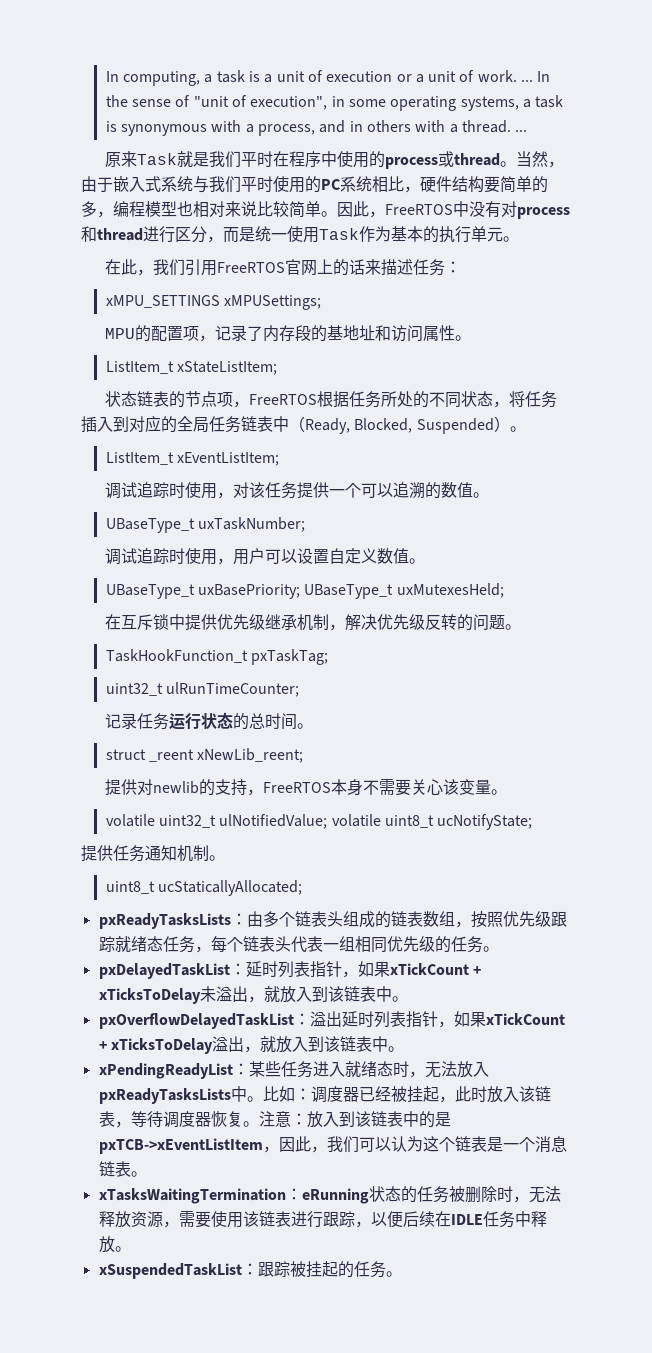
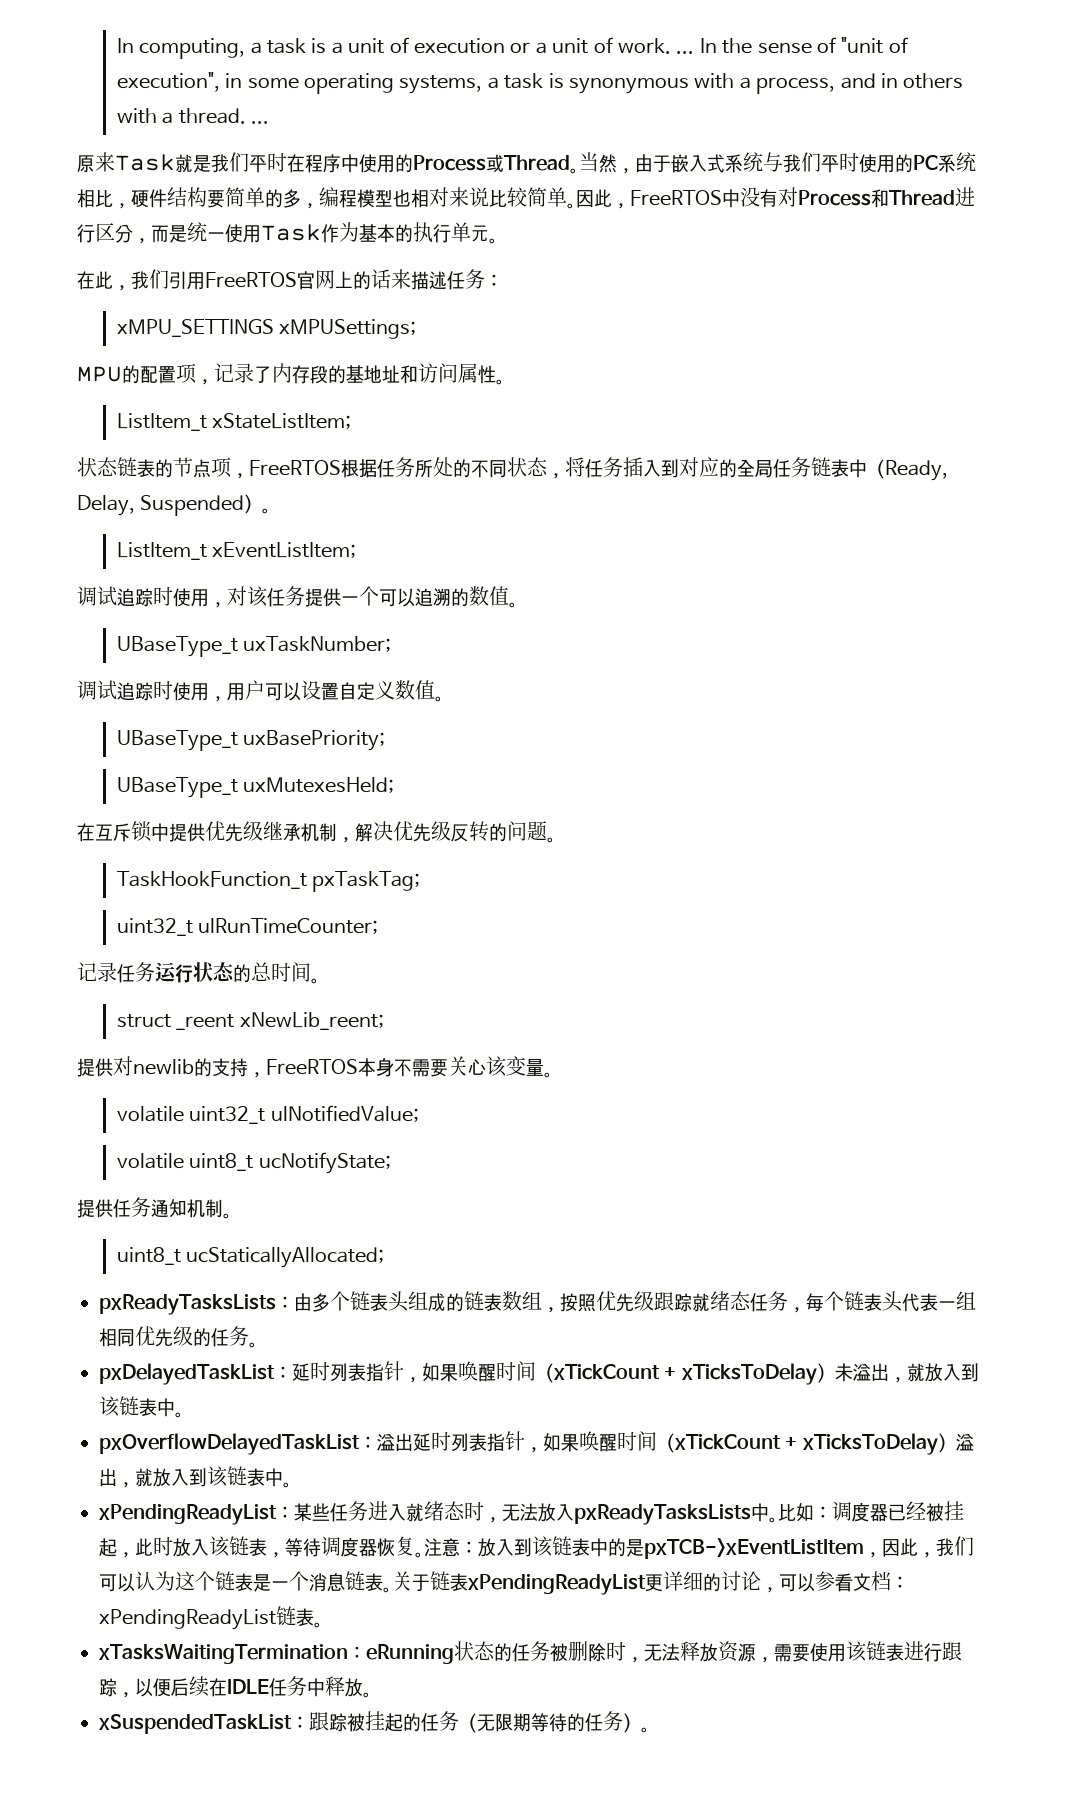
[385,151,501,169] process或thread -> [413,154,570,173] Process或Thread
[517,207,570,219] [81,226,143,242] process和thread -> [797,189,955,208] Process和Thread
[354,418,413,433] Blocked, -> [77,495,135,516] Delay,
(300, 591) none -> (386, 740) //
(328, 821) none -> (419, 1113) //
[389,963,481,975] [98,988,201,1004] xTickCount + xTicksToDelay -> [457,1361,835,1385] 唤醒时间（xTickCount + xTicksToDelay）
[485,1013,565,1025] [98,1038,213,1054] xTickCount + xTicksToDelay -> [578,1431,956,1455] 唤醒时间（xTickCount + xTicksToDelay）
(147, 1174) none -> [392,1571,909,1595] [99,1606,323,1630] 关于链表xPendingReadyList更详细的讨论，可以参看文档：xPendingReadyList链表。
(386, 1269) none -> [458,1711,641,1733] （无限期等待的任务）

